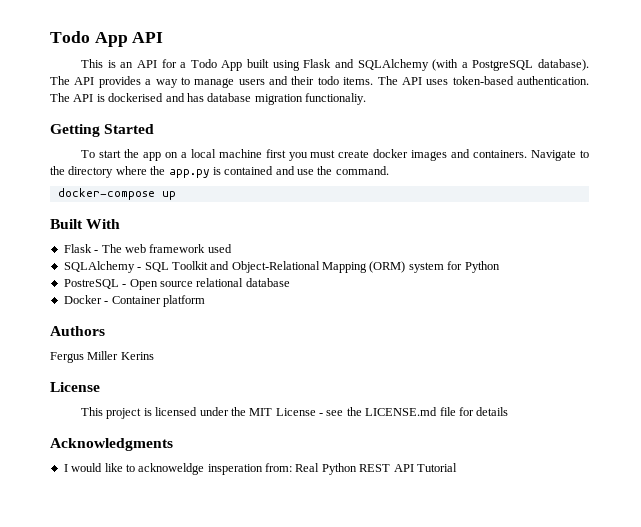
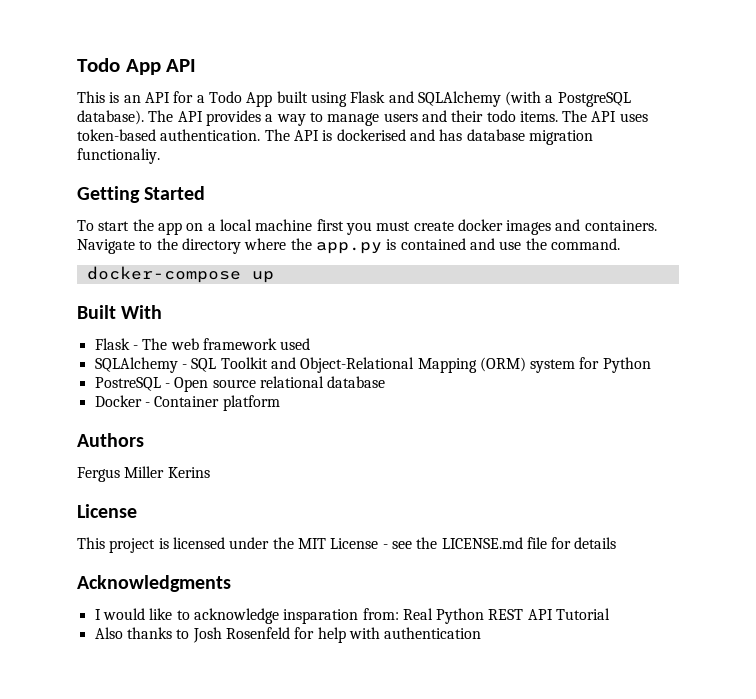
[138,463,263,475] acknoweldge insperation -> [193,608,359,624] acknowledge insparation
(457, 467) none -> [94,627,482,643] // Also thanks to Josh Rosenfeld for help with authentication

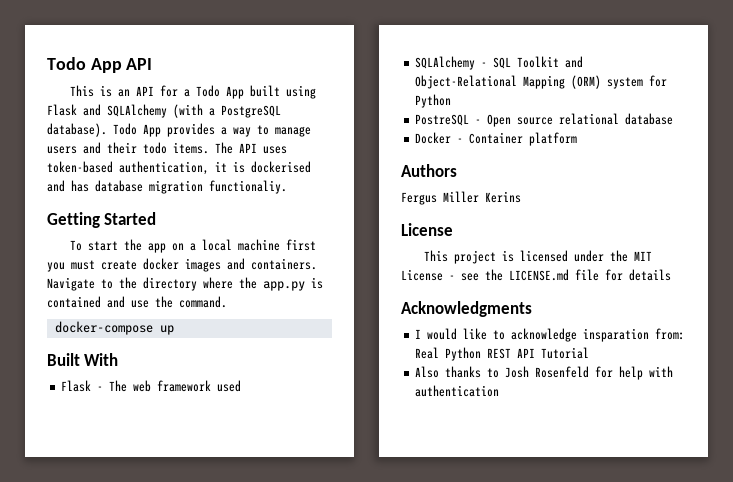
[148,110,203,122] The API -> [113,123,161,137] Todo App
[160,129,319,141] authentication. The API -> [119,161,227,175] authentication, it

